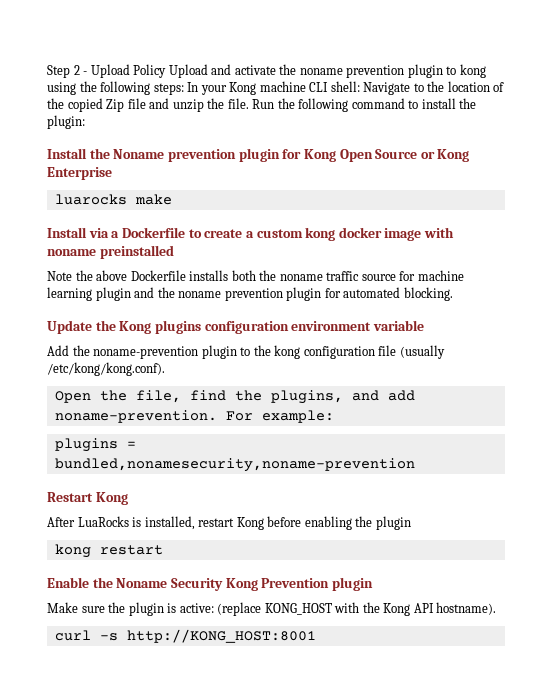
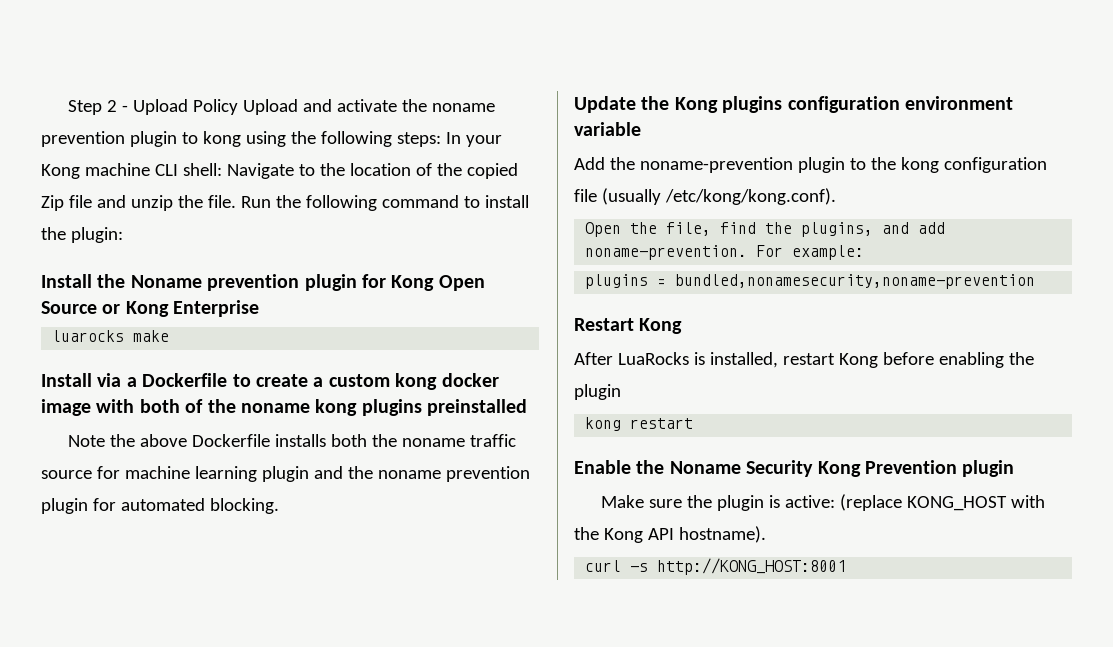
[47,249,96,256] noname -> [139,399,422,416] both of the noname kong plugins

